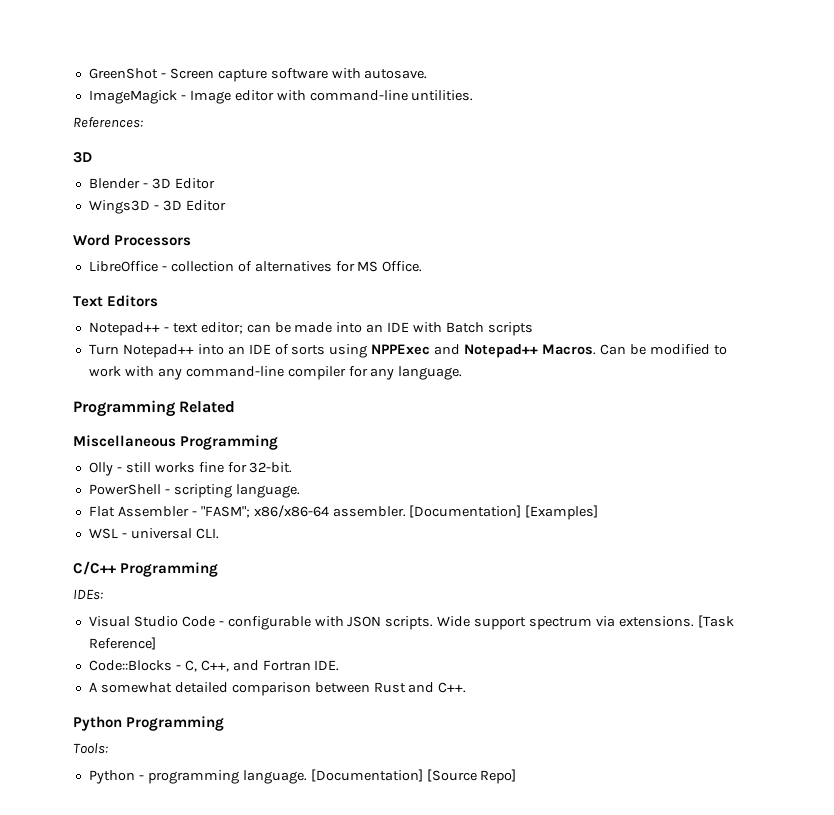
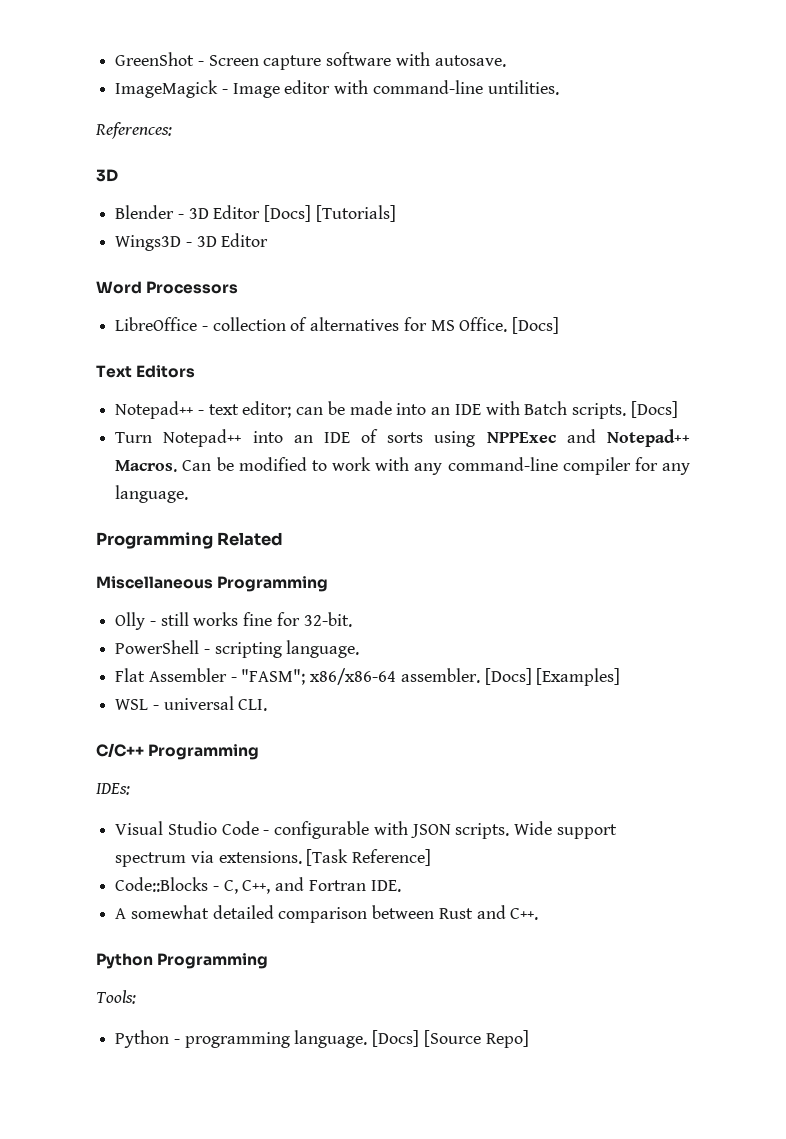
(215, 183) none -> [264,205,396,222] [Docs] [Tutorials]
(423, 266) none -> [512,317,560,334] [Docs]
[487,322,533,336] scripts -> [571,401,678,419] scripts. [Docs]
[409,505,522,518] [Documentation] -> [484,668,532,685] [Docs]
[310,769,423,782] [Documentation] -> [372,1030,420,1047] [Docs]

